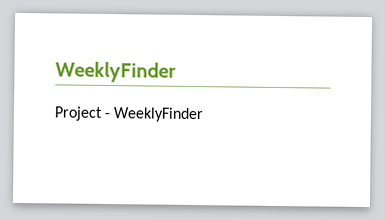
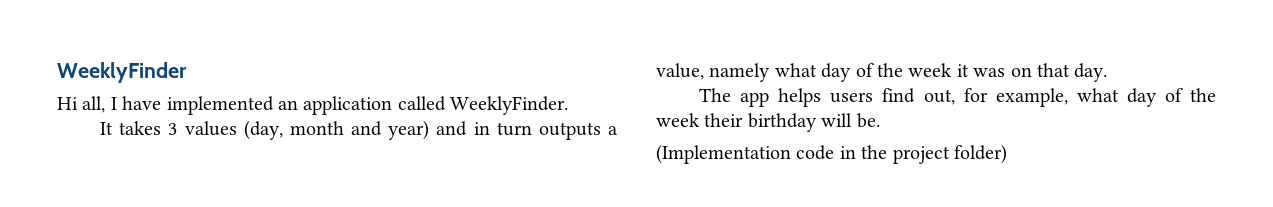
[54,106,205,123] Project - WeeklyFinder -> [57,96,569,115] [100,120,619,140] [656,63,1108,82] [699,88,1216,107] [656,113,880,132] [656,144,1007,164] Hi all, I have implemented an application called WeeklyFinder. // It takes 3 values (day, month and year) and in turn outputs a value, namely what day of the week it was on that day. // The app helps users find out, for example, what day of the week their birthday will be. // (Implementation code in the project folder)

